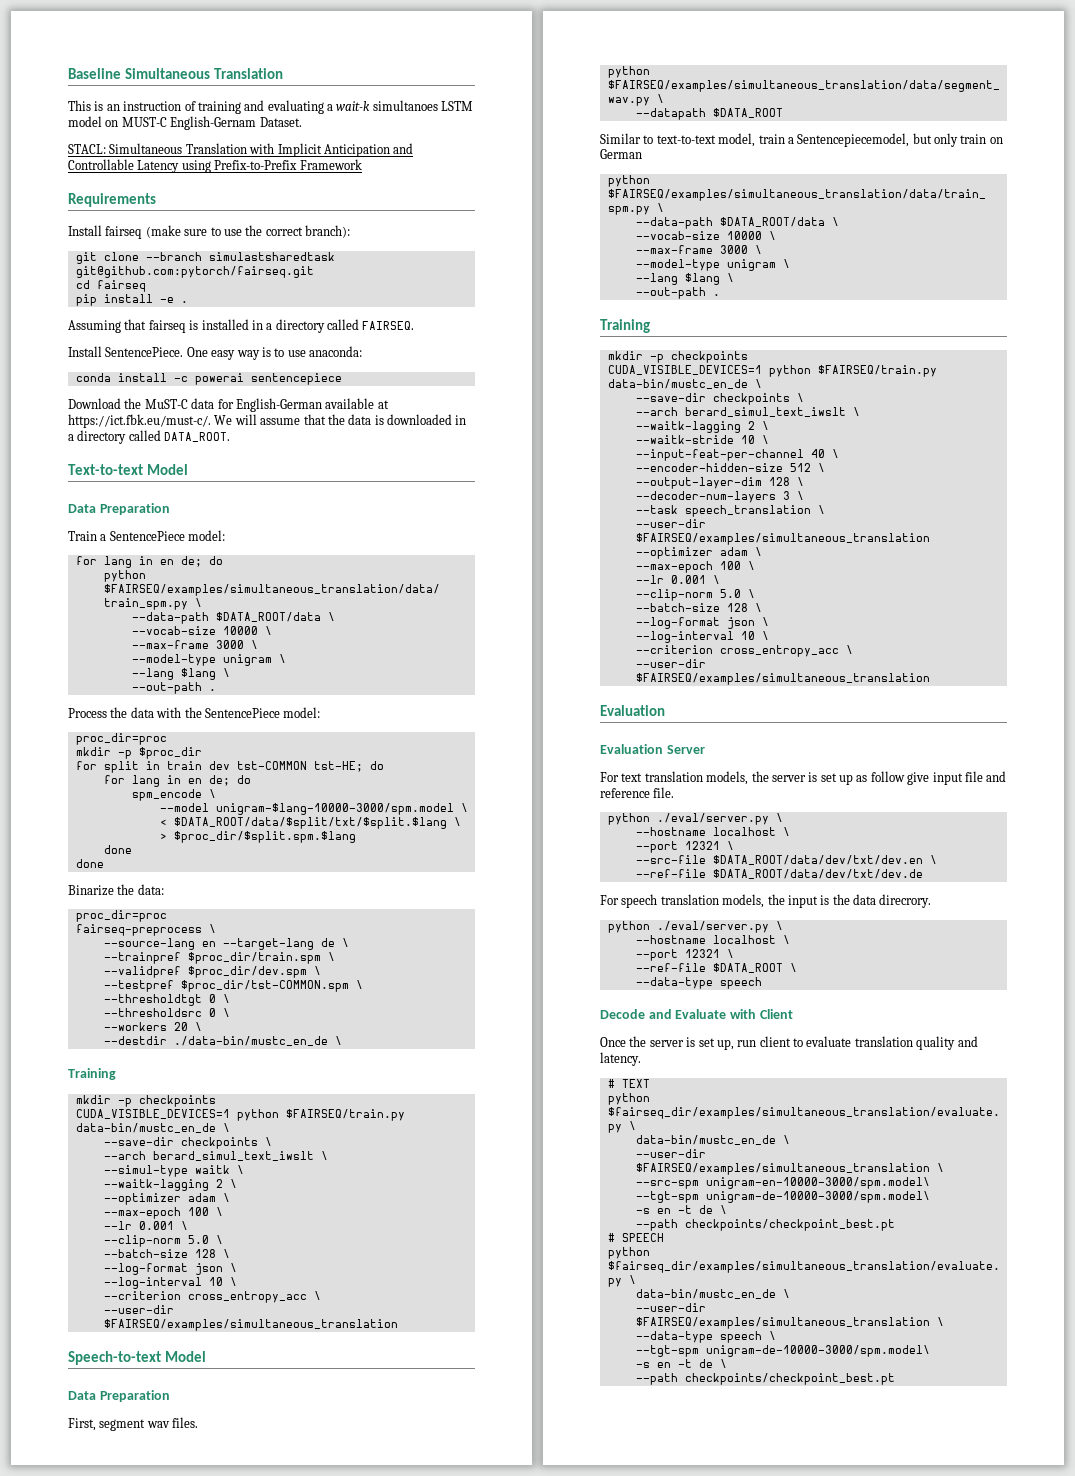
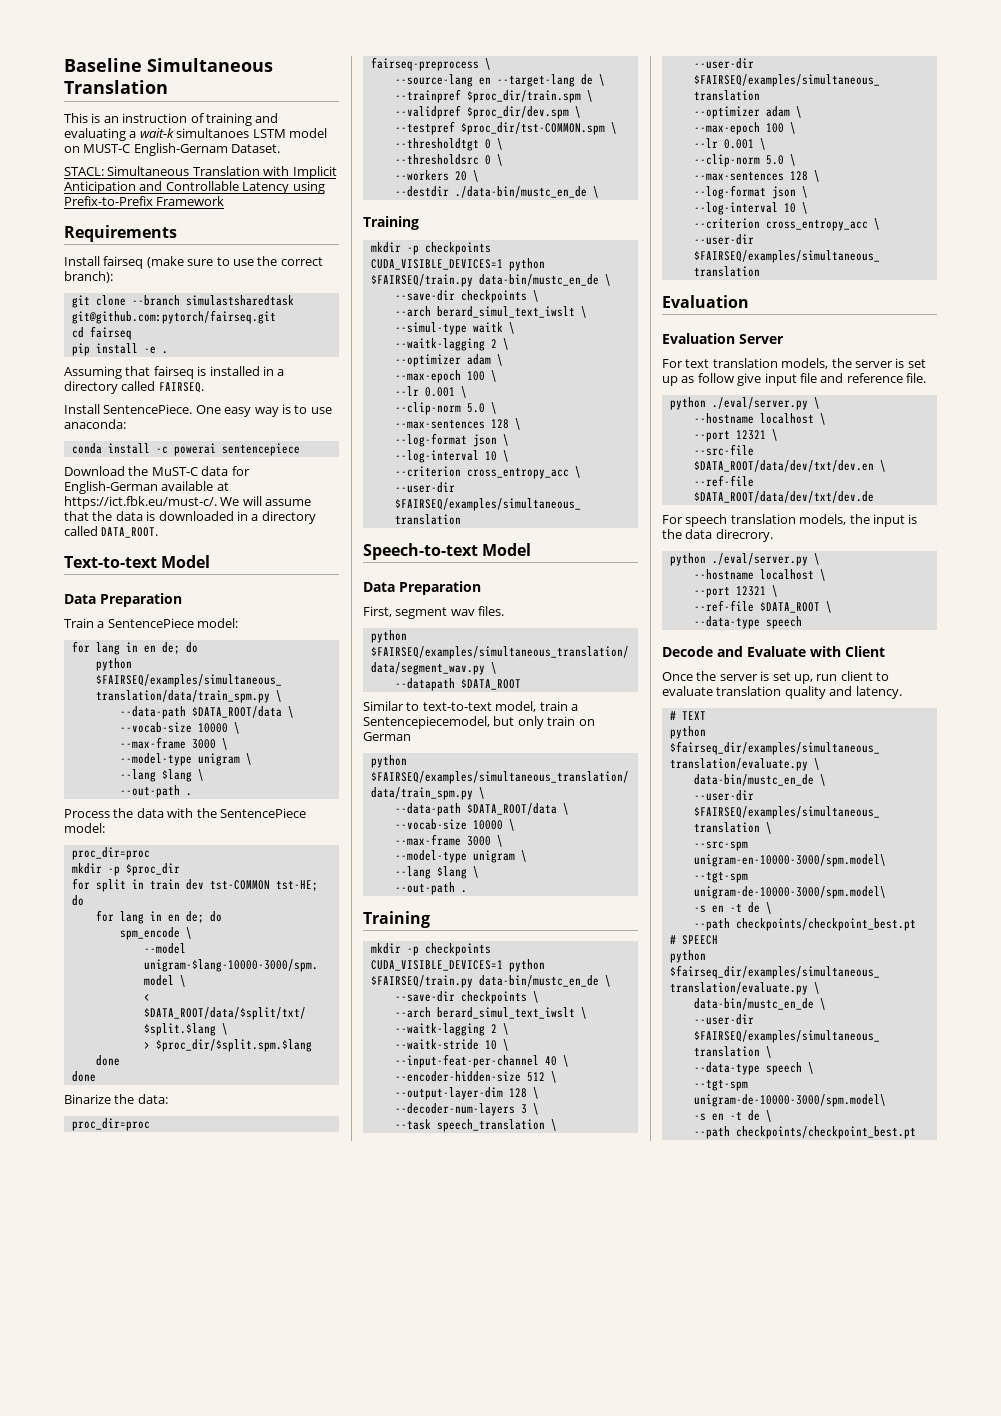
[103,1249,188,1258] --batch-size -> [394,419,485,429] --max-sentences
[635,603,720,612] --batch-size -> [693,171,784,181] --max-sentences

